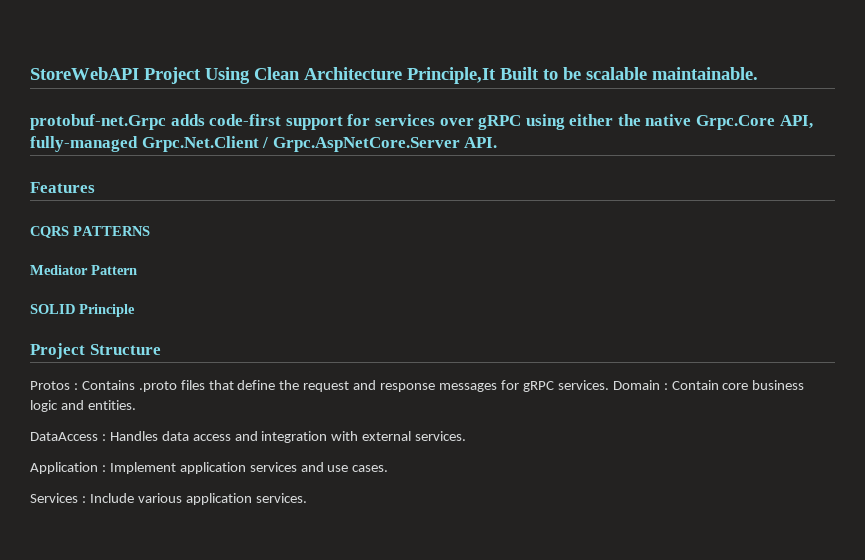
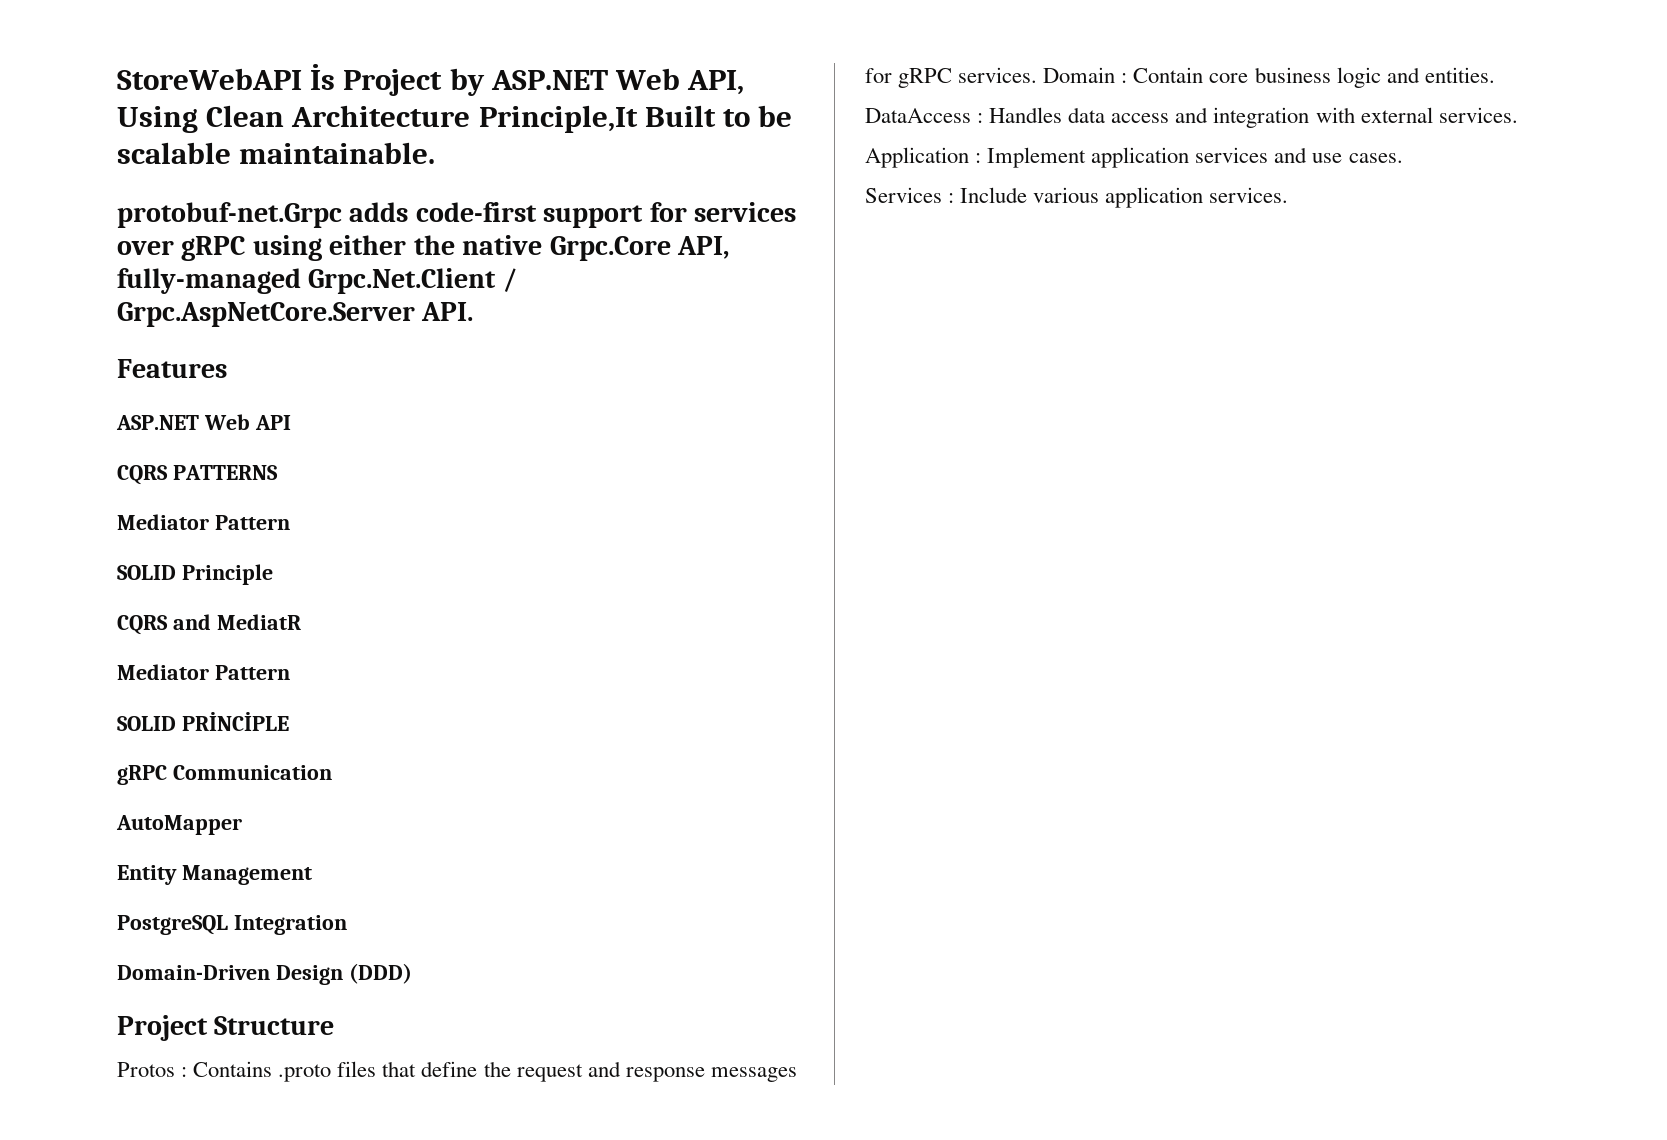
[144,67,201,84] Project -> [310,64,745,96] İs Project by ASP.NET Web API,
(95, 187) none -> [116,414,291,430] // ASP.NET Web API
(135, 310) none -> [117,614,301,635] [117,664,290,680] [117,712,289,731] [117,765,332,785] [116,815,242,835] [117,865,312,885] [117,915,347,935] [117,963,412,985] // CQRS and MediatR // Mediator Pattern // SOLID PRİNCİPLE // gRPC Communication // AutoMapper // Entity Management // PostgreSQL Integration // Domain-Driven Design (DDD)

